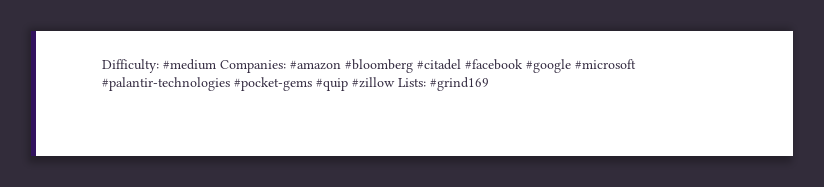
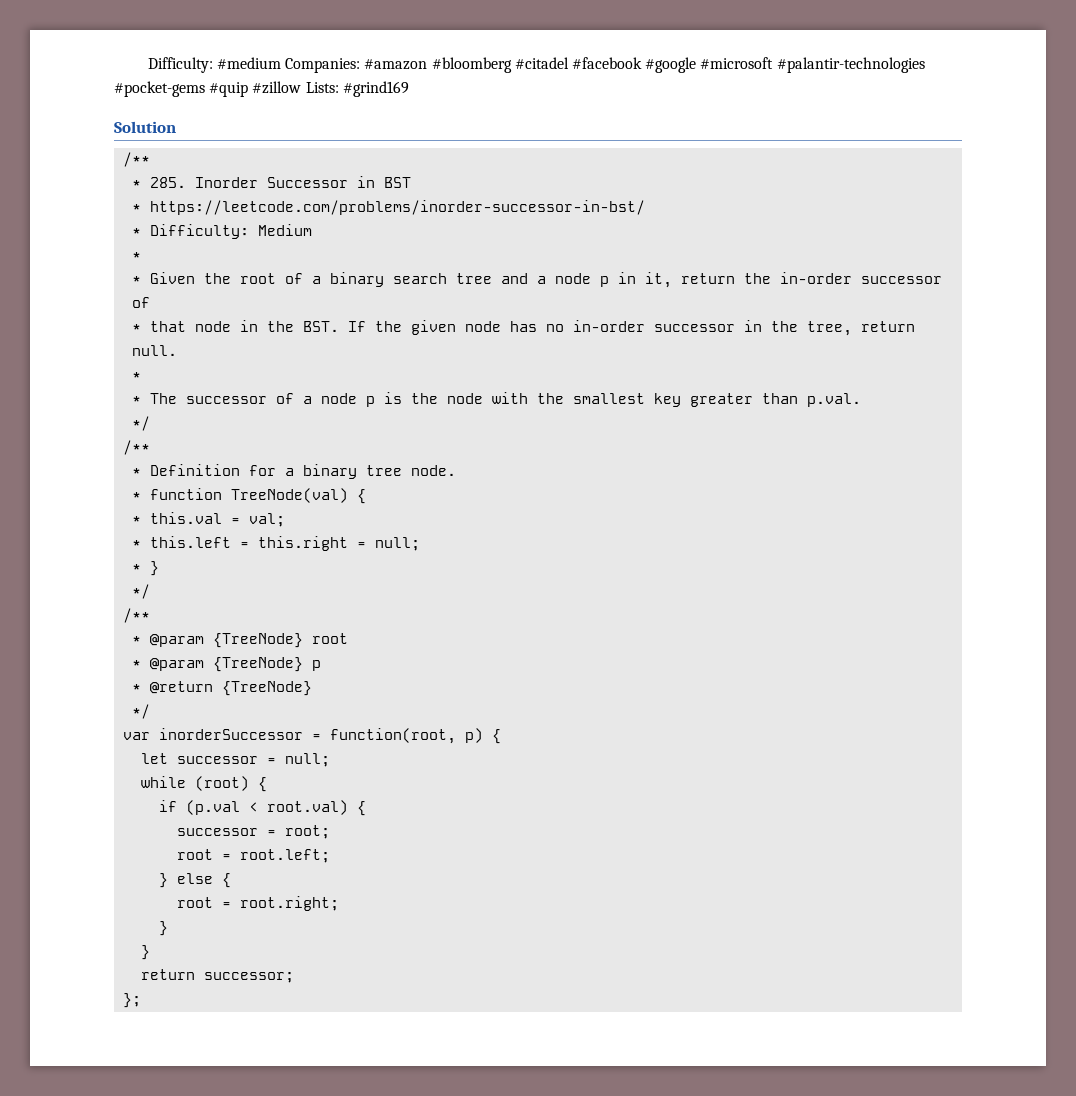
(489, 84) none -> [114,121,176,133] [123,152,151,167] [132,176,412,188] [132,200,646,215] [132,224,313,239] [132,252,142,260] [132,272,943,288] [132,297,151,308] [132,320,916,336] [132,345,178,356] [132,372,142,380] [132,392,862,407] [132,416,151,431] [123,440,151,455] [132,464,457,479] [132,488,367,504] [132,512,286,527] [132,536,421,551] [132,561,160,576] [132,584,151,599] [123,608,151,623] [132,633,349,648] [132,657,322,672] [132,681,313,696] [132,704,151,719] [123,728,502,744] [141,753,331,767] [141,776,268,792] [159,800,367,816] [177,825,331,839] [177,849,331,863] [159,873,232,888] [177,896,340,911] [159,921,169,936] [141,945,151,960] [141,969,295,983] [123,993,142,1008] // Solution // /** // * 285. Inorder Successor in BST // * https://leetcode.com/problems/inorder-successor-in-bst/ // * Difficulty: Medium // * // * Given the root of a binary search tree and a node p in it, return the in-order successor of // * that node in the BST. If the given node has no in-order successor in the tree, return null. // * // * The successor of a node p is the node with the smallest key greater than p.val. // */ // /** // * Definition for a binary tree node. // * function TreeNode(val) { // * this.val = val; // * this.left = this.right = null; // * } // */ // /** // * @param {TreeNode} root // * @param {TreeNode} p // * @return {TreeNode} // */ // var inorderSuccessor = function(root, p) { // let successor = null; // while (root) { // if (p.val < root.val) { // successor = root; // root = root.left; // } else { // root = root.right; // } // } // return successor; // };

